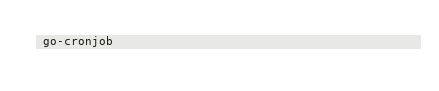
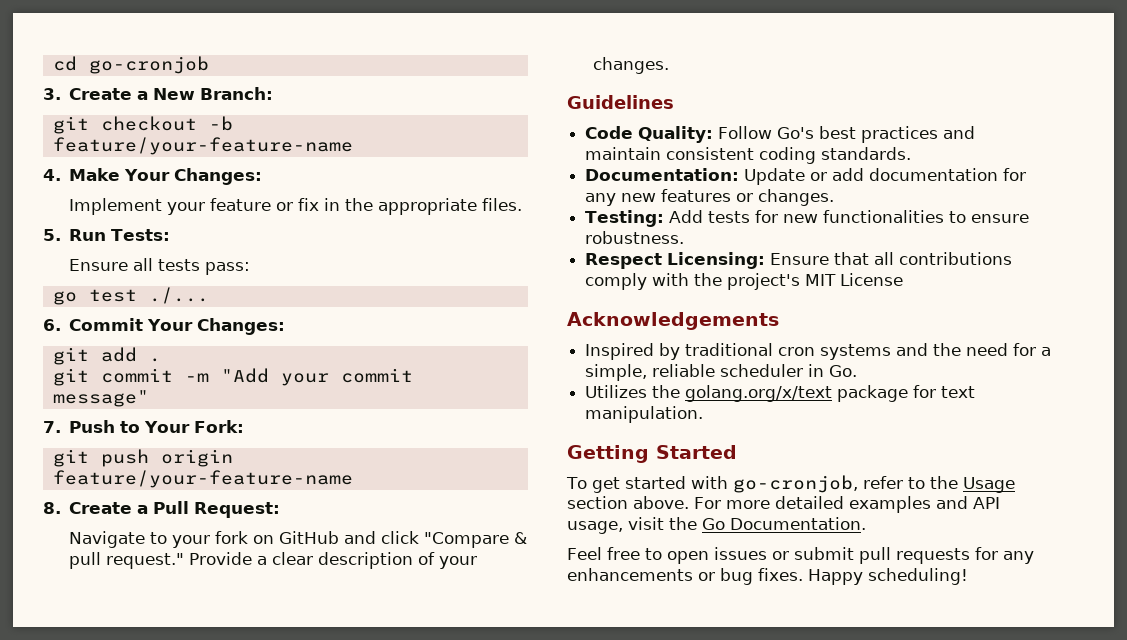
(42, 41) none -> [52,56,77,71] cd
(113, 41) none -> [43,87,274,100] [52,116,233,134] [52,137,353,155] [43,168,263,185] [69,198,523,215] [43,229,171,241] [69,258,251,275] [52,287,209,305] [43,318,286,335] [52,347,161,365] [52,368,413,386] [52,390,149,407] [43,420,245,433] [52,449,233,467] [52,470,353,488] [43,501,281,518] [69,531,528,548] [69,552,478,569] [593,57,670,74] [567,95,674,109] [585,126,976,143] [585,147,912,164] [585,168,1027,185] [585,189,835,206] [585,210,1030,227] [585,231,685,244] [585,252,1013,269] [585,273,904,290] [567,312,779,330] [585,343,1052,360] [585,364,858,381] [585,385,976,402] [585,406,704,423] [567,445,737,463] [566,475,1015,493] [567,496,1000,513] [567,517,866,534] [567,547,1034,564] [567,568,968,585] // 3. Create a New Branch: // git checkout -b feature/your-feature-name // 4. Make Your Changes: // Implement your feature or fix in the appropriate files. // 5. Run Tests: // Ensure all tests pass: // go test ./... // 6. Commit Your Changes: // git add . // git commit -m "Add your commit message" // 7. Push to Your Fork: // git push origin feature/your-feature-name // 8. Create a Pull Request: // Navigate to your fork on GitHub and click "Compare & pull request." Provide a clear description of your changes. // Guidelines // Code Quality: Follow Go's best practices and maintain consistent coding standards. // Documentation: Update or add documentation for any new features or changes. // Testing: Add tests for new functionalities to ensure robustness. // Respect Licensing: Ensure that all contributions comply with the project's MIT License // Acknowledgements // Inspired by traditional cron systems and the need for a simple, reliable scheduler in Go. // Utilizes the golang.org/x/text package for text manipulation. // Getting Started // To get started with go-cronjob, refer to the Usage section above. For more detailed examples and API usage, visit the Go Documentation. // Feel free to open issues or submit pull requests for any enhancements or bug fixes. Happy scheduling!

